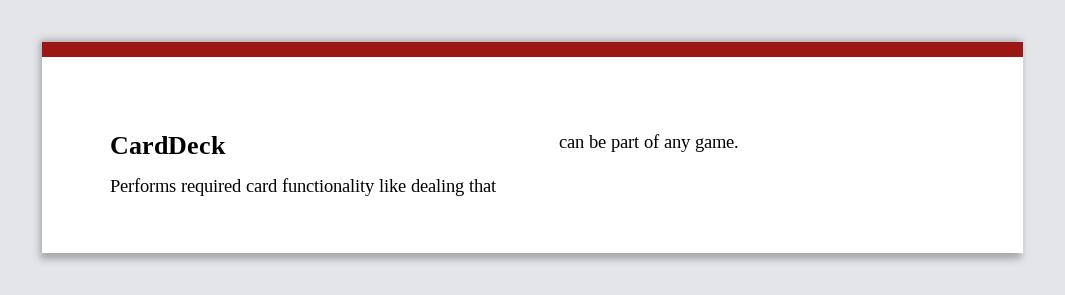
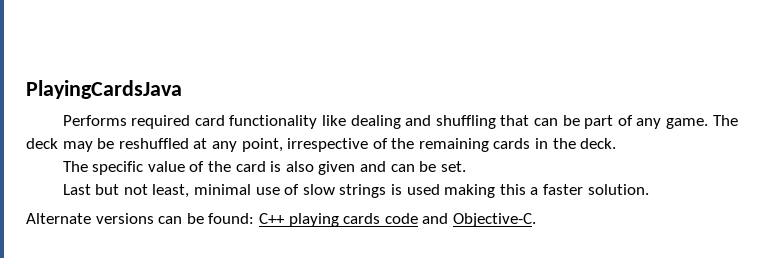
[110,136,226,154] CardDeck -> [26,80,182,99] PlayingCardsJava
(464, 187) none -> [405,115,496,129] and shuffling
(739, 145) none -> [712,115,738,126] [26,138,617,152] [62,161,466,175] [62,184,649,198] [26,213,536,227] The deck may be reshuffled at any point, irrespective of the remaining cards in the deck. // The specific value of the card is also given and can be set. // Last but not least, minimal use of slow strings is used making this a faster solution. // Alternate versions can be found: C++ playing cards code and Objective-C.

